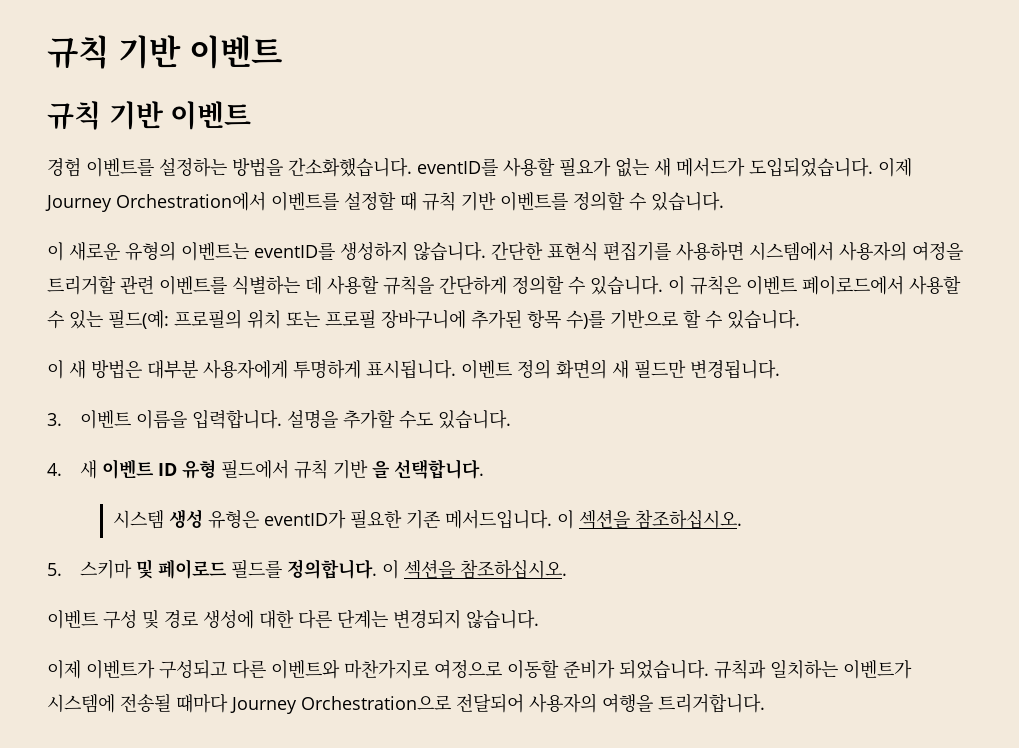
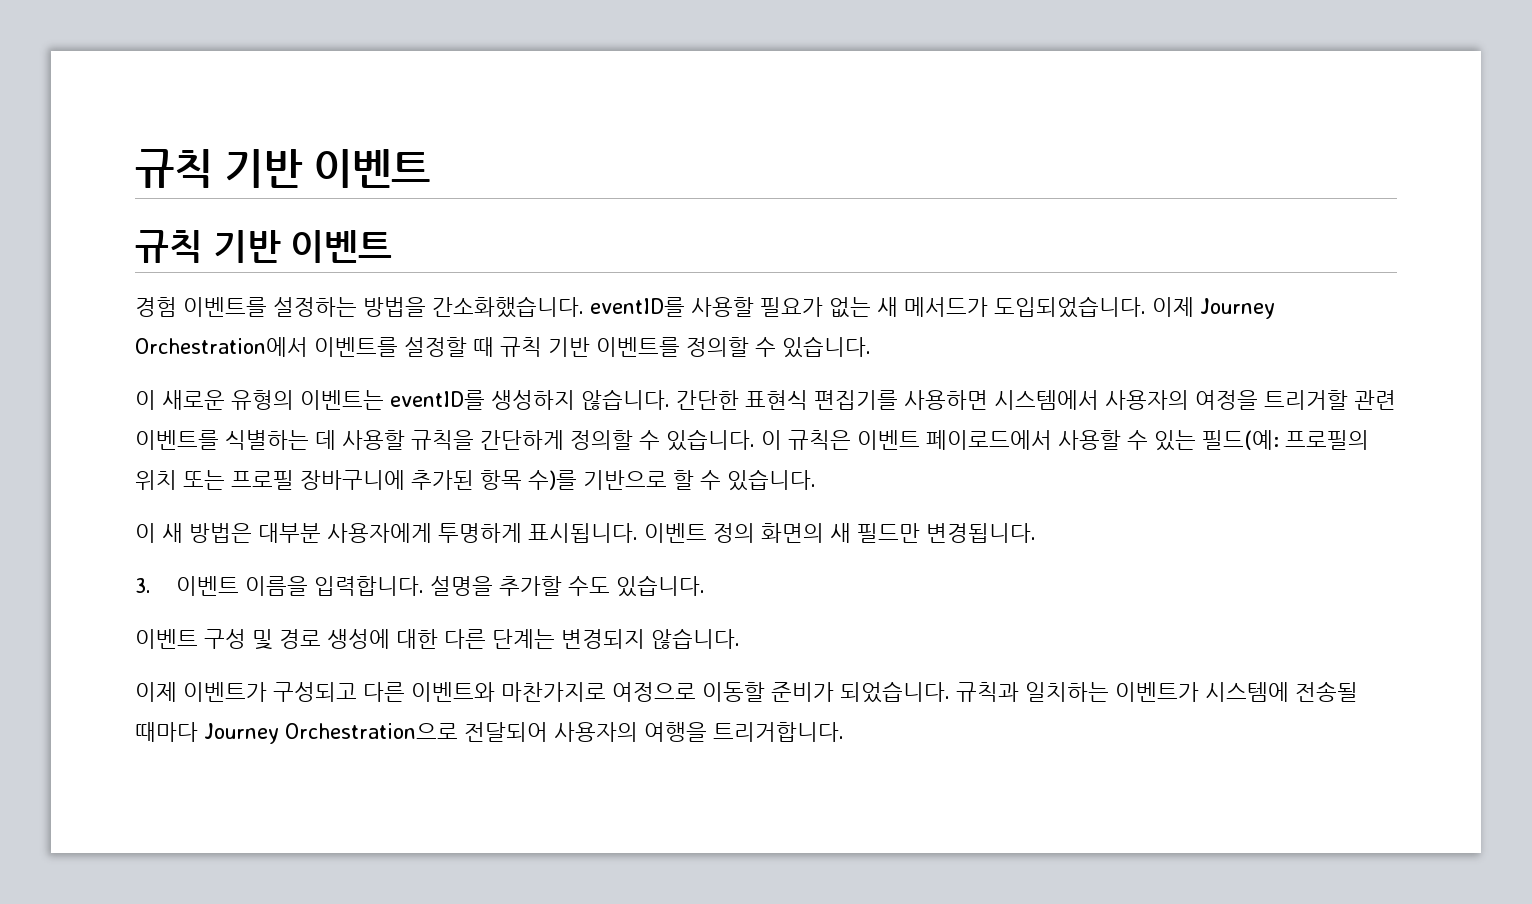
[47,459,484,479] [112,509,742,529] [47,559,567,579] // 4. 새 이벤트 ID 유형 필드에서 규칙 기반 을 선택합니다. // 시스템 생성 유형은 eventID가 필요한 기존 메서드입니다. 이 섹션을 참조하십시오. // 5. 스키마 및 페이로드 필드를 정의합니다. 이 섹션을 참조하십시오. -> (705, 586) none

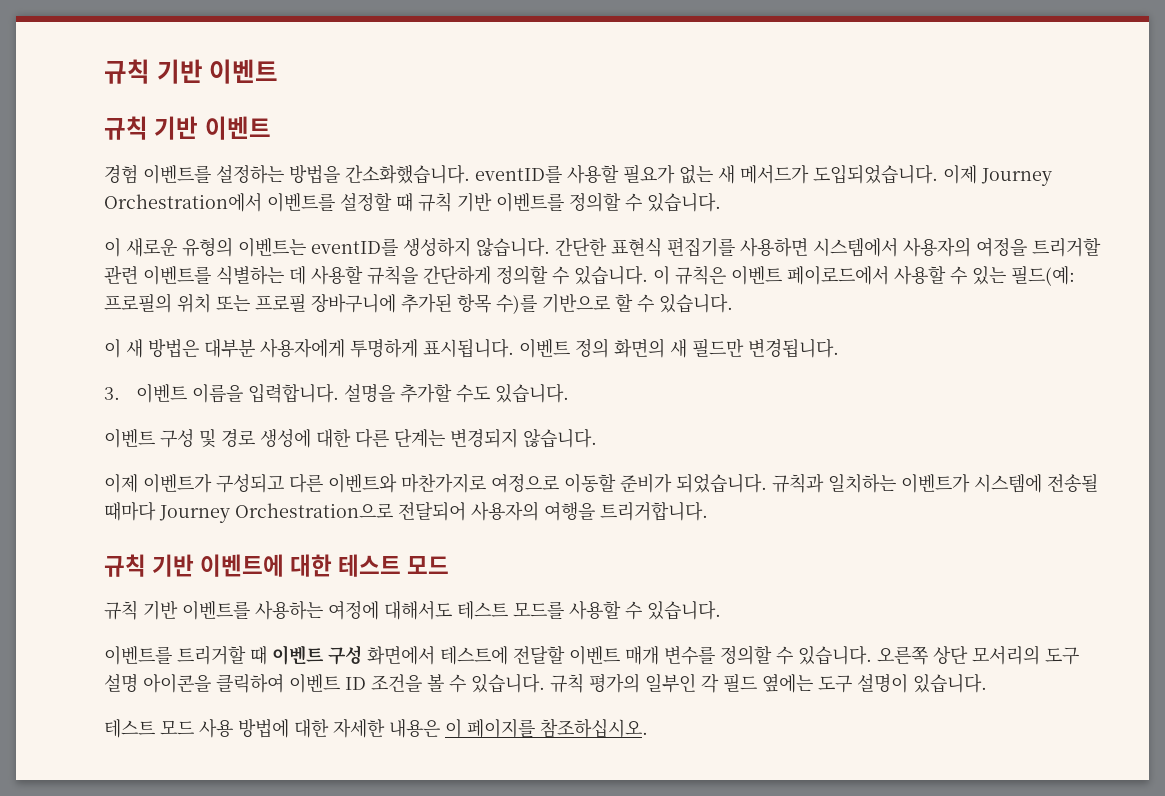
(844, 732) none -> [104,554,450,577] [104,600,721,620] [104,645,1079,665] [104,673,987,693] [104,718,648,738] // 규칙 기반 이벤트에 대한 테스트 모드 // 규칙 기반 이벤트를 사용하는 여정에 대해서도 테스트 모드를 사용할 수 있습니다. // 이벤트를 트리거할 때 이벤트 구성 화면에서 테스트에 전달할 이벤트 매개 변수를 정의할 수 있습니다. 오른쪽 상단 모서리의 도구 설명 아이콘을 클릭하여 이벤트 ID 조건을 볼 수 있습니다. 규칙 평가의 일부인 각 필드 옆에는 도구 설명이 있습니다. // 테스트 모드 사용 방법에 대한 자세한 내용은 이 페이지를 참조하십시오.

